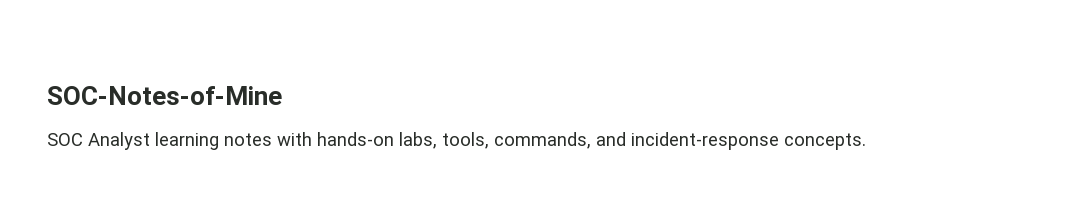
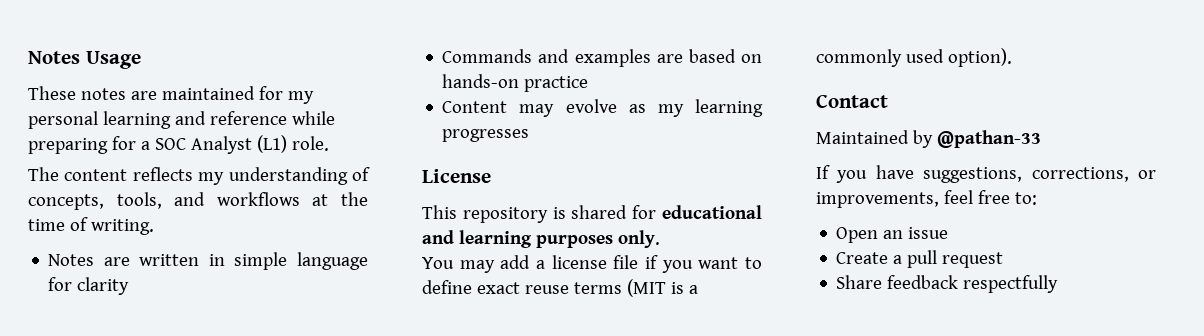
[47,86,282,105] [47,132,866,150] SOC-Notes-of-Mine // SOC Analyst learning notes with hands-on labs, tools, commands, and incident-response concepts. -> [28,51,141,69] [28,86,314,104] [28,111,335,129] [28,135,329,154] [28,167,370,185] [28,192,368,210] [28,217,154,235] [48,252,368,270] [48,277,130,295] [442,49,762,67] [442,74,589,92] [442,99,763,117] [442,129,530,142] [422,169,491,183] [422,205,762,223] [422,230,660,248] [422,255,762,273] [422,279,698,297] [816,48,1012,67] [816,95,888,108] [816,130,1041,148] [816,165,1156,183] [816,190,1037,208] [836,227,949,243] [836,250,1004,268] [836,275,1059,293] Notes Usage // These notes are maintained for my personal learning and reference while preparing for a SOC Analyst (L1) role. // The content reflects my understanding of concepts, tools, and workflows at the time of writing. // Notes are written in simple language for clarity // Commands and examples are based on hands-on practice // Content may evolve as my learning progresses // License // This repository is shared for educational and learning purposes only. // You may add a license file if you want to define exact reuse terms (MIT is a commonly used option). // Contact // Maintained by @pathan-33 // If you have suggestions, corrections, or improvements, feel free to: // Open an issue // Create a pull request // Share feedback respectfully

